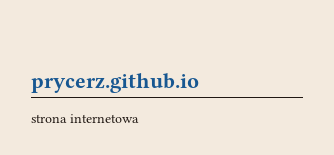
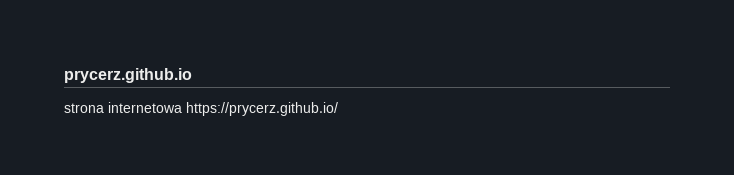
(139, 118) none -> [186,102,338,116] https://prycerz.github.io/

